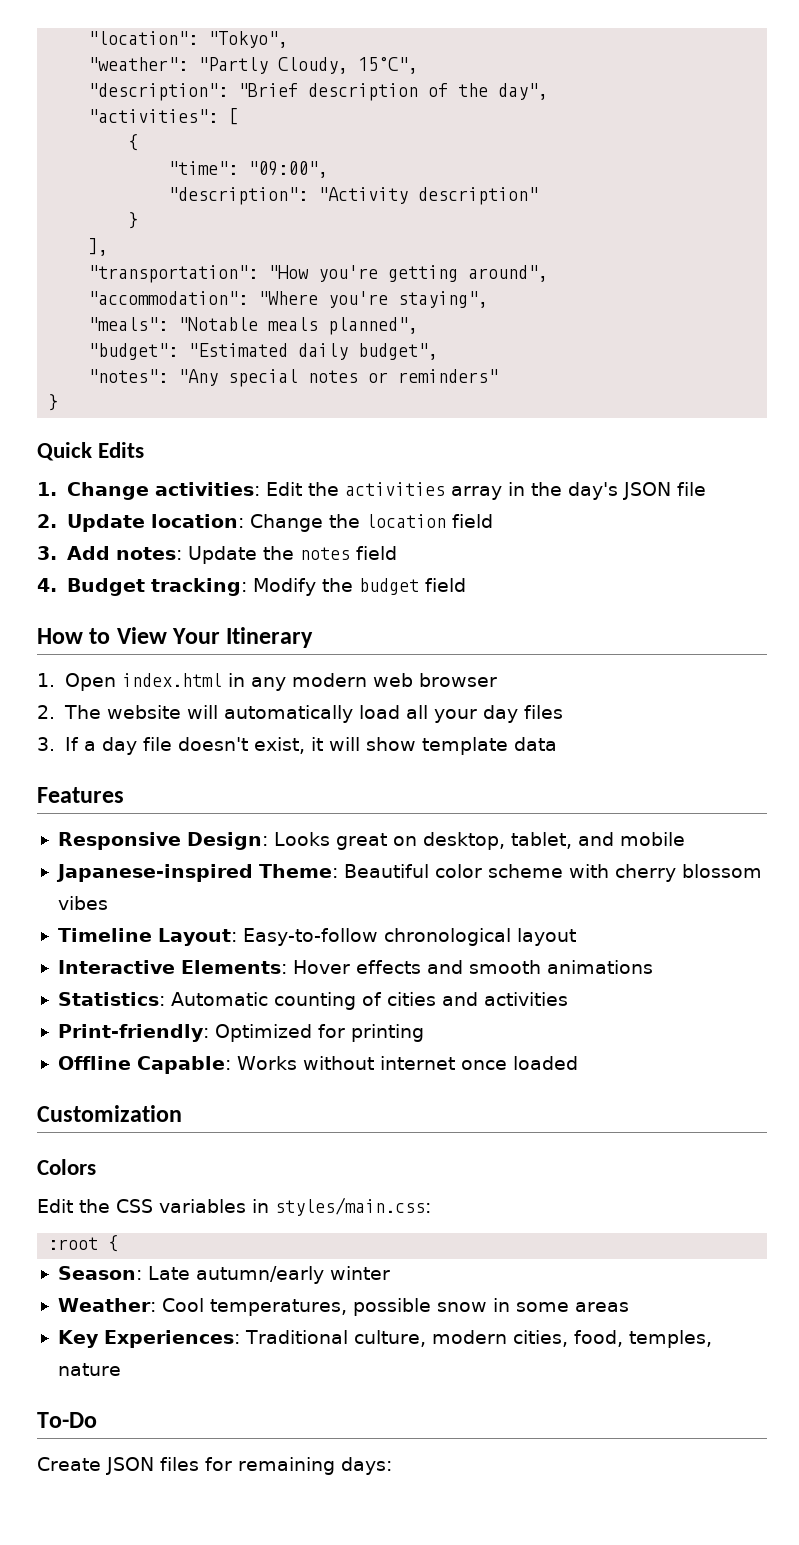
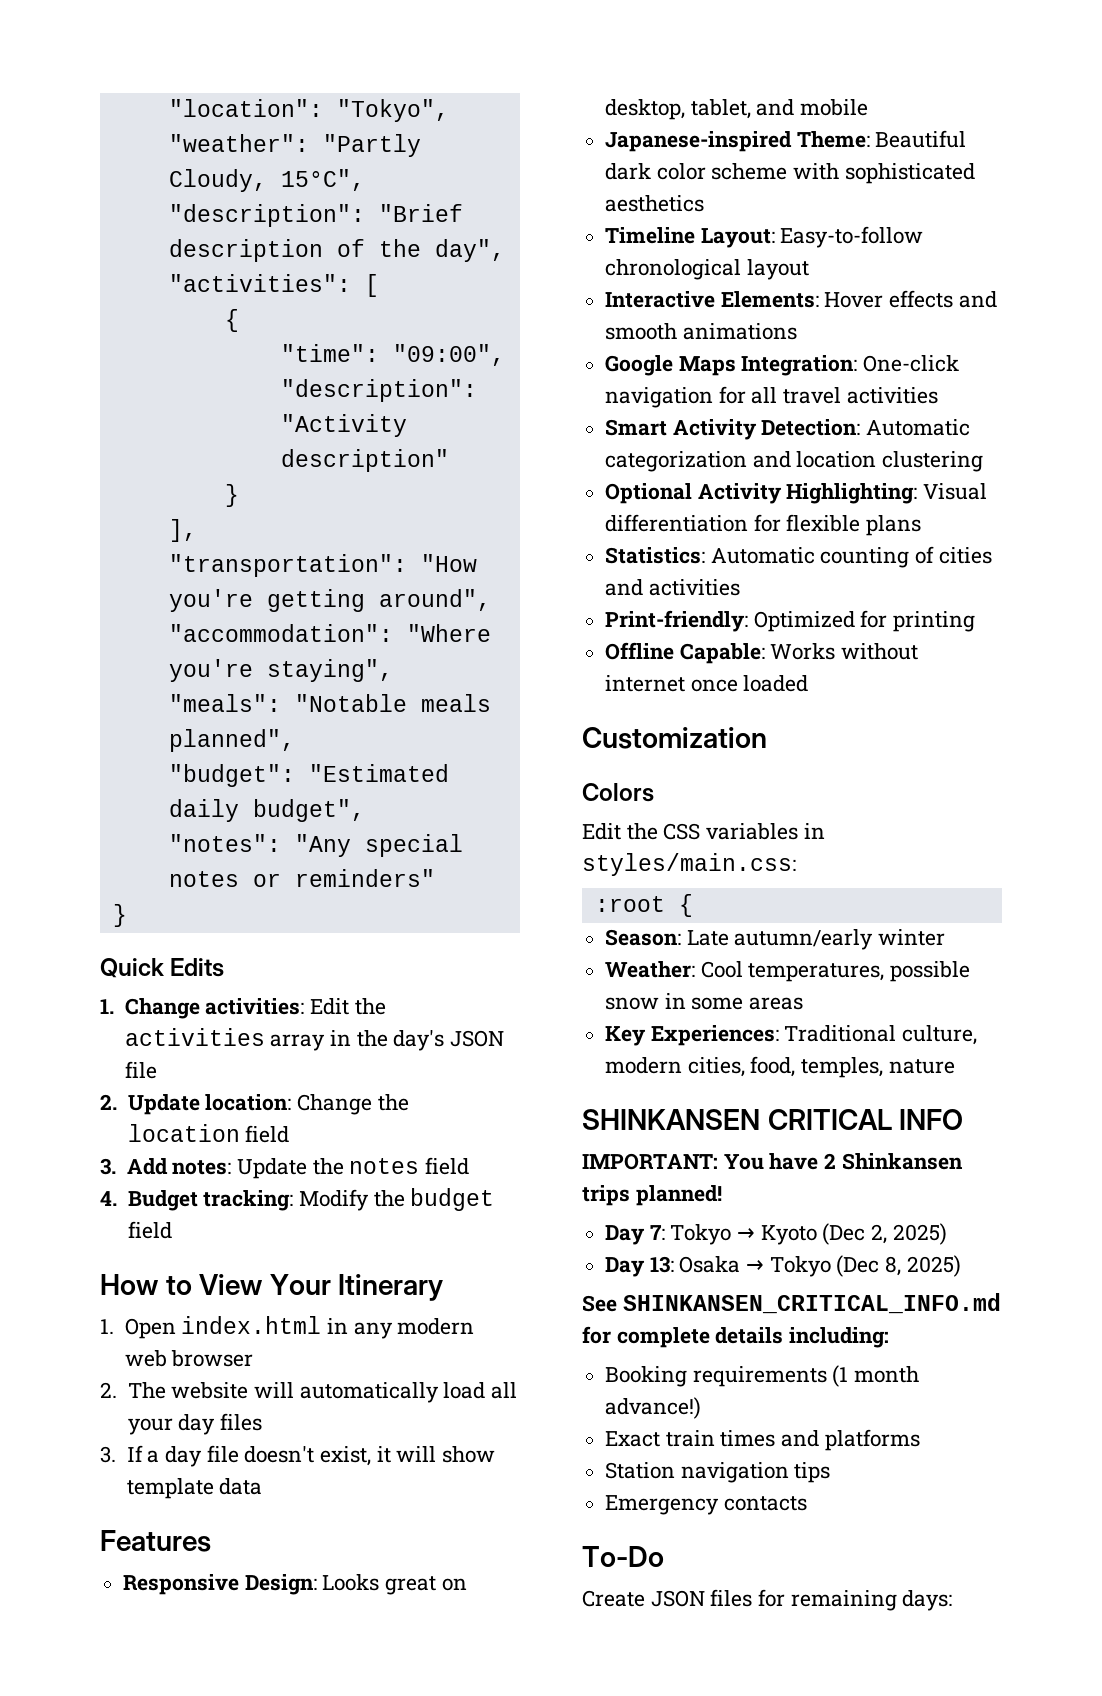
(429, 871) none -> [605,163,652,180] dark
[614,864,762,882] [57,896,108,910] cherry blossom vibes -> [844,163,975,184] [605,195,705,212] sophisticated aesthetics
(653, 967) none -> [605,355,960,376] [605,386,938,408] [605,419,971,440] [605,451,984,472] [605,483,988,504] [605,514,922,536] // Google Maps Integration: One-click navigation for all travel activities // Smart Activity Detection: Automatic categorization and location clustering // Optional Activity Highlighting: Visual differentiation for flexible plans
(121, 1369) none -> [582,1109,964,1130] [582,1153,963,1170] [582,1185,722,1206] [605,1223,947,1245] [605,1255,961,1277] [582,1293,1001,1314] [582,1326,890,1348] [605,1365,920,1387] [605,1397,702,1419] [605,1429,920,1451] [605,1462,831,1483] [605,1495,807,1515] // SHINKANSEN CRITICAL INFO // IMPORTANT: You have 2 Shinkansen trips planned! // Day 7: Tokyo → Kyoto (Dec 2, 2025) // Day 13: Osaka → Tokyo (Dec 8, 2025) // See SHINKANSEN_CRITICAL_INFO.md for complete details including: // Booking requirements (1 month advance!) // Exact train times and platforms // Station navigation tips // Emergency contacts

